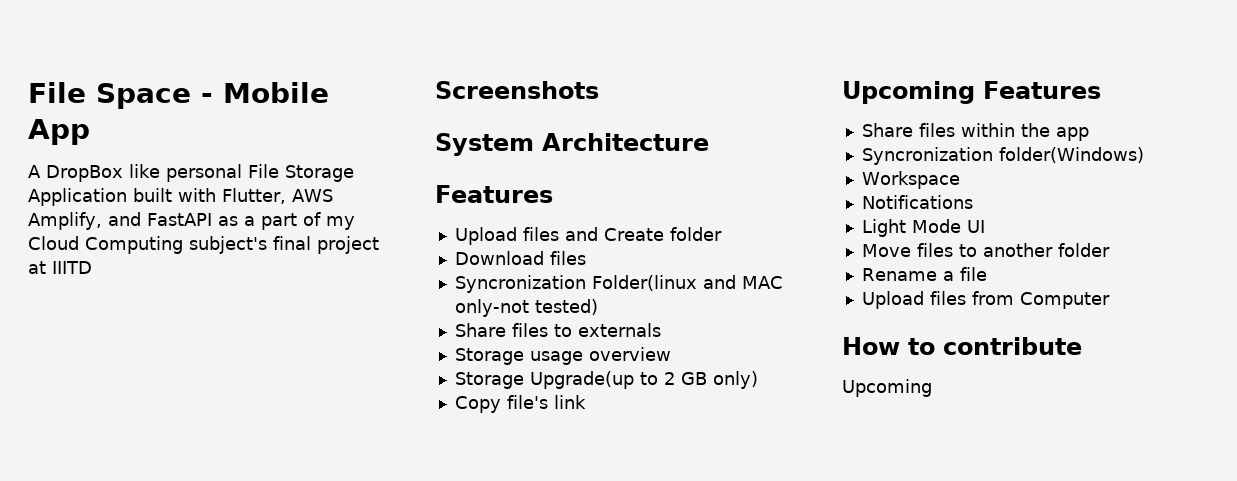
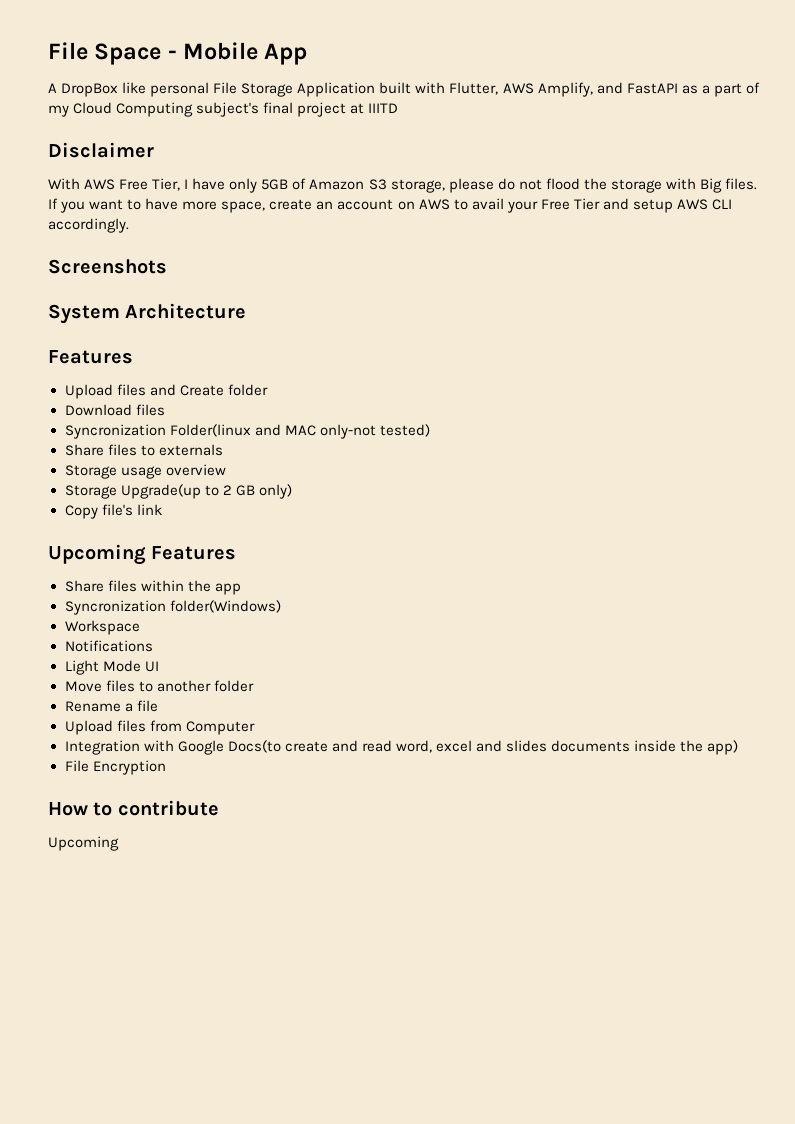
(92, 267) none -> [48,142,154,158] [48,178,757,193] [48,198,732,213] [48,218,129,233] // Disclaimer // With AWS Free Tier, I have only 5GB of Amazon S3 storage, please do not flood the storage with Big files. If you want to have more space, create an account on AWS to avail your Free Tier and setup AWS CLI accordingly.
(1110, 300) none -> [64,740,739,755] [64,760,166,775] // Integration with Google Docs(to create and read word, excel and slides documents inside the app) // File Encryption

